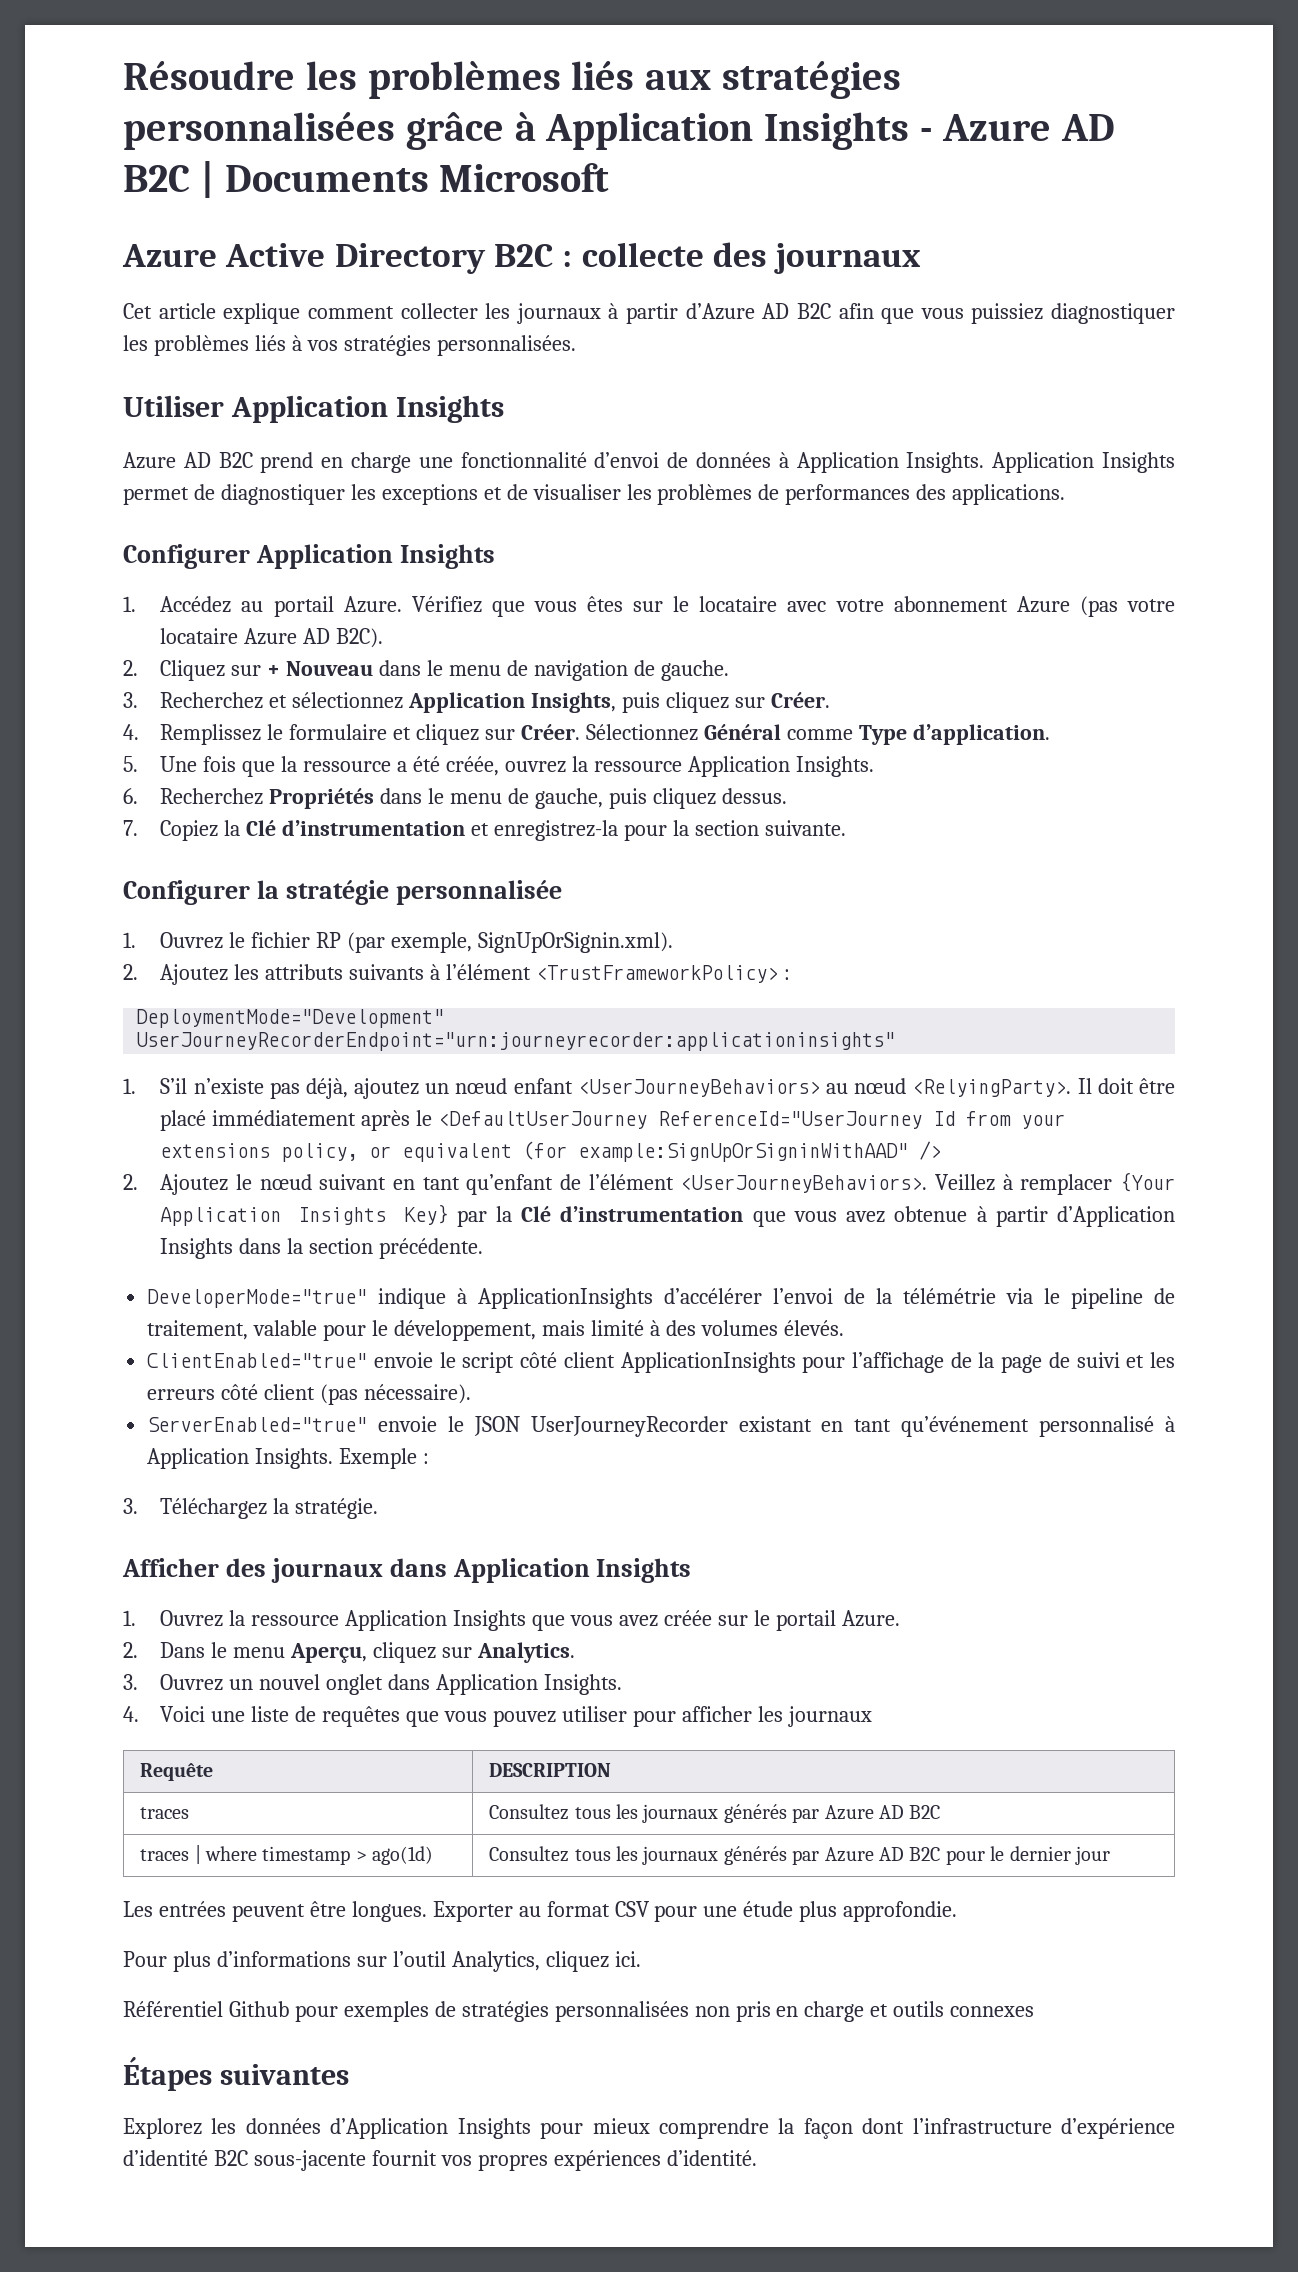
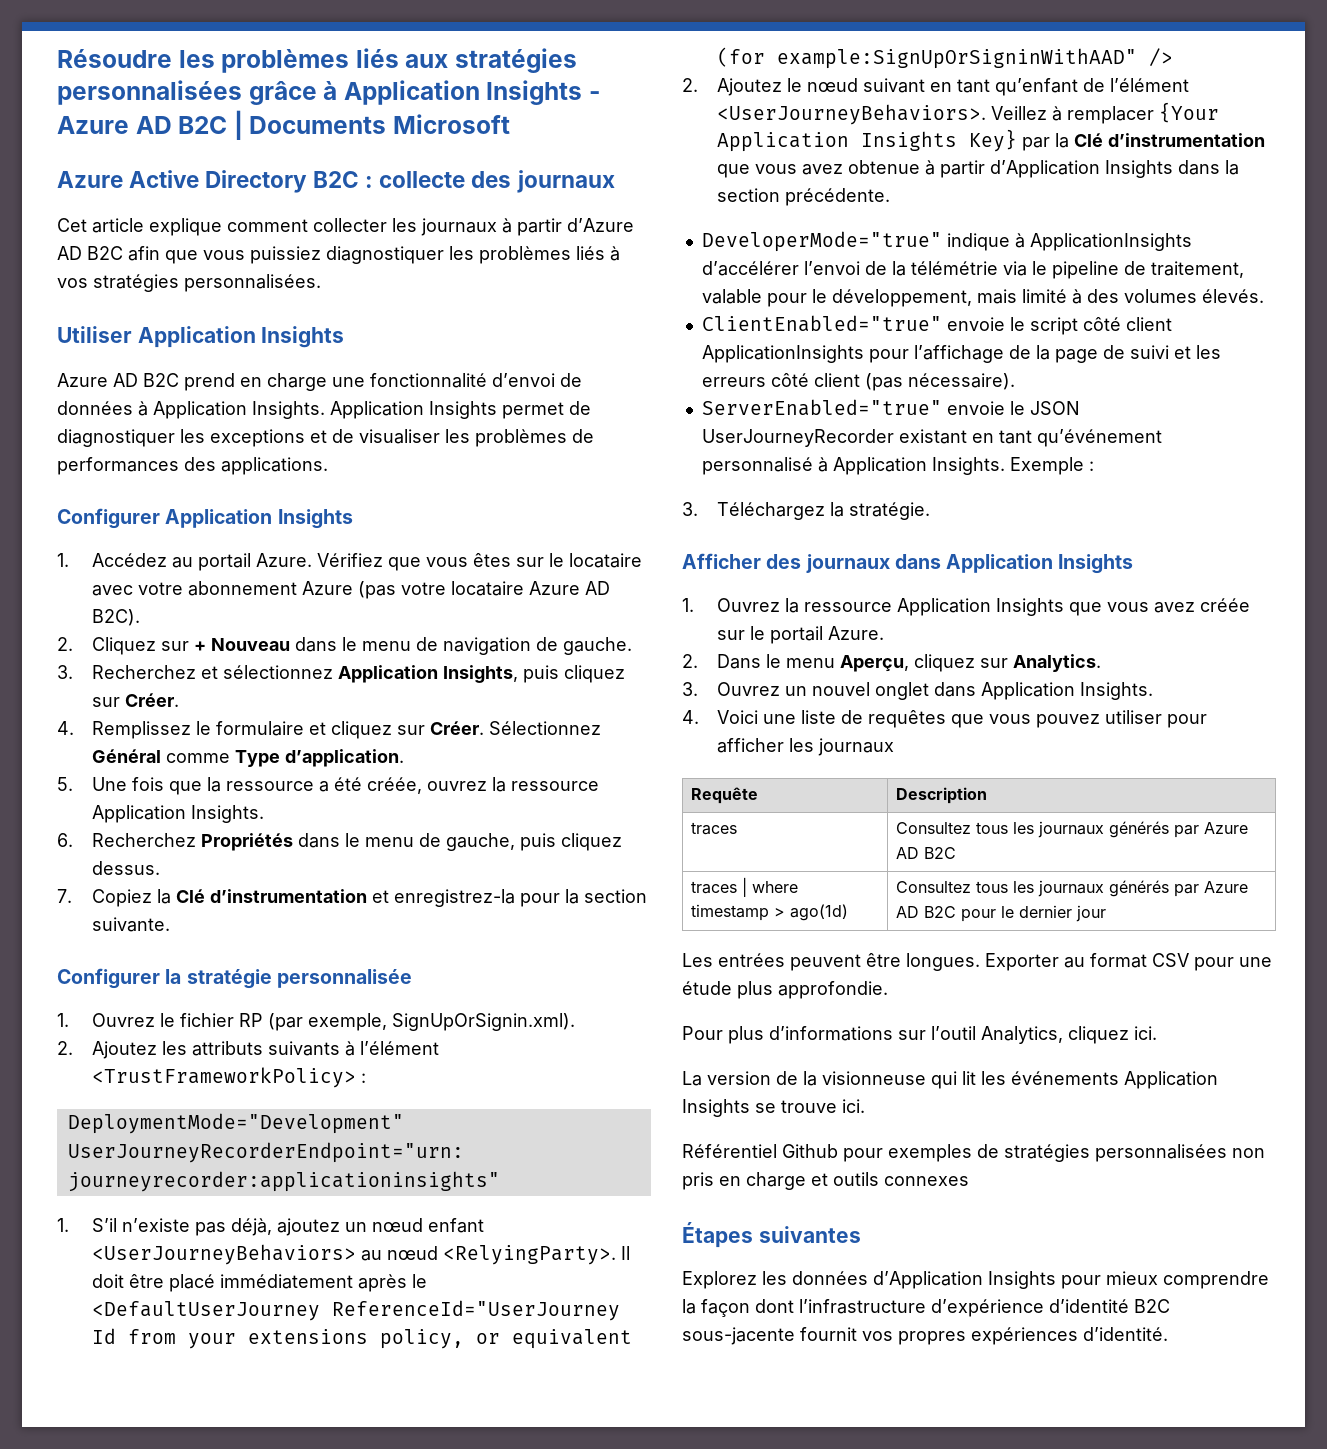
[489,1763,612,1777] DESCRIPTION -> [896,787,988,804] Description
(641, 1959) none -> [682,1071,1218,1089] [682,1099,865,1117] // La version de la visionneuse qui lit les événements Application Insights se trouve ici.

